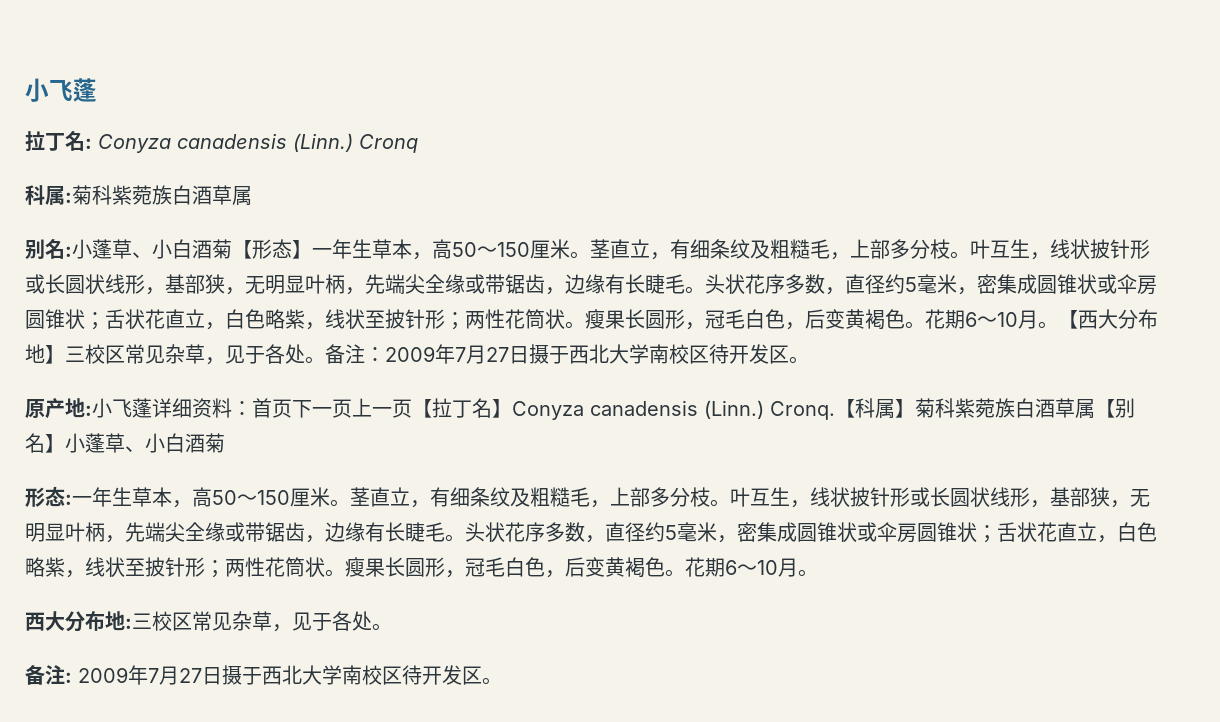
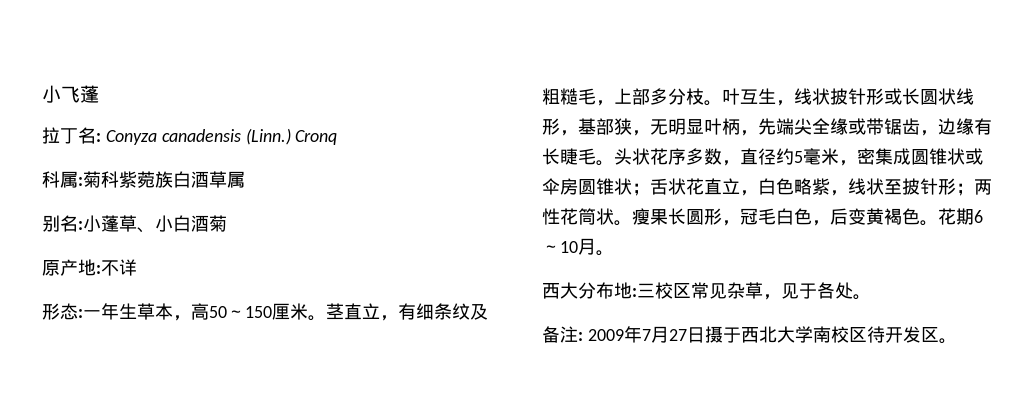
[232,239,1150,260] [25,274,1157,295] [25,309,1158,330] [25,344,809,365] 【形态】一年生草本，高50～150厘米。茎直立，有细条纹及粗糙毛，上部多分枝。叶互生，线状披针形或长圆状线形，基部狭，无明显叶柄，先端尖全缘或带锯齿，边缘有长睫毛。头状花序多数，直径约5毫米，密集成圆锥状或伞房圆锥状；舌状花直立，白色略紫，线状至披针形；两性花筒状。瘦果长圆形，冠毛白色，后变黄褐色。花期6～10月。【西大分布地】三校区常见杂草，见于各处。备注：2009年7月27日摄于西北大学南校区待开发区。 -> (227, 223) none
[92,398,152,418] 小飞蓬 -> [101,260,119,276] 不
[172,398,1135,420] [25,433,225,453] 细资料：首页下一页上一页【拉丁名】Conyza canadensis (Linn.) Cronq.【科属】菊科紫菀族白酒草属【别名】小蓬草、小白酒菊 -> (137, 267) none

